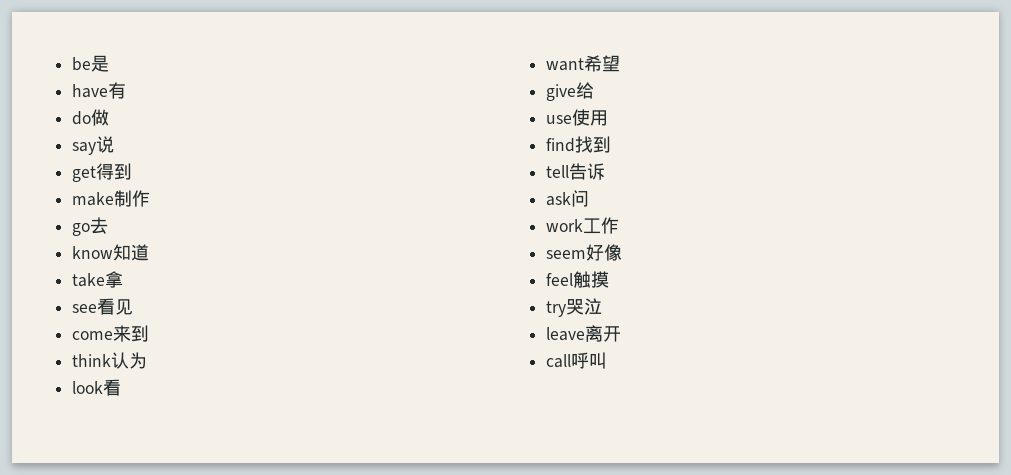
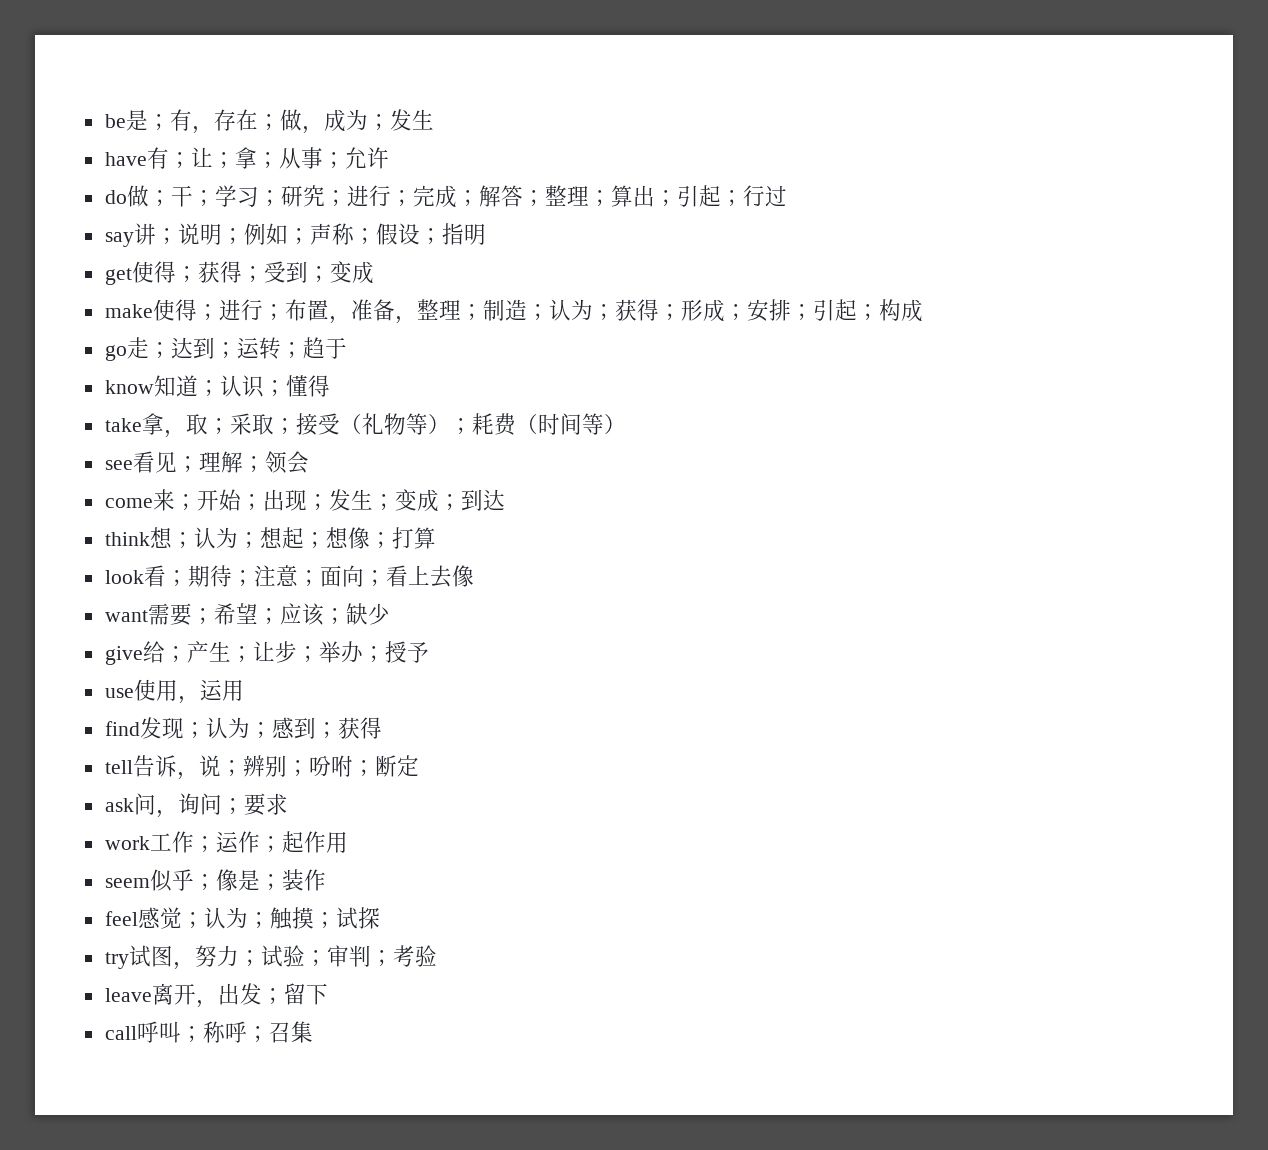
[72,82,127,99] [72,109,110,126] // have有 // do做 -> [147,109,434,134] [104,147,389,169] [104,185,787,208] ；有，存在；做，成为；发生 // have有；让；拿；从事；允许 // do做；干；学习；研究；进行；完成；解答；整理；算出；引起；行过
[96,136,115,153] [72,163,133,182] 说 // get得到 -> [133,223,486,245] [104,261,374,285] 讲；说明；例如；声称；假设；指明 // get使得；获得；受到；变成
[114,190,151,207] [72,217,109,236] 制作 // go去 -> [152,299,923,324] [104,337,347,361] 使得；进行；布置，准备，整理；制造；认为；获得；形成；安排；引起；构成 // go走；达到；运转；趋于
(150, 252) none -> [197,375,330,398] ；认识；懂得
(124, 279) none -> [163,413,626,438] ，取；采取；接受（礼物等）；耗费（时间等）
(134, 307) none -> [176,451,309,474] ；理解；领会
[131,325,150,342] 到 -> [174,489,505,512] ；开始；出现；发生；变成；到达
[111,352,148,369] [72,379,122,396] 认为 // look看 -> [149,527,436,549] [104,565,474,588] 想；认为；想起；想像；打算 // look看；期待；注意；面向；看上去像
(585, 64) none -> [147,603,214,626] 需要；
(621, 63) none -> [257,603,390,626] ；应该；缺少
(595, 90) none -> [164,641,429,663] ；产生；让步；举办；授予
(609, 118) none -> [177,679,244,704] ，运用
[575,136,612,153] 找到 -> [139,717,382,739] 发现；认为；感到；获得
(606, 171) none -> [176,755,419,780] ，说；辨别；吩咐；断定
(590, 198) none -> [155,793,288,818] ，询问；要求
(620, 225) none -> [193,831,348,853] ；运作；起作用
[586,244,623,261] 好像 -> [149,869,326,892] 似乎；像是；装作
(574, 279) none -> [137,907,270,929] 感觉；认为；
(610, 279) none -> [313,907,380,929] ；试探
[566,298,603,315] 哭泣 -> [128,945,437,970] 试图，努力；试验；审判；考验
(622, 334) none -> [195,983,328,1008] ，出发；留下
(608, 360) none -> [180,1021,313,1043] ；称呼；召集

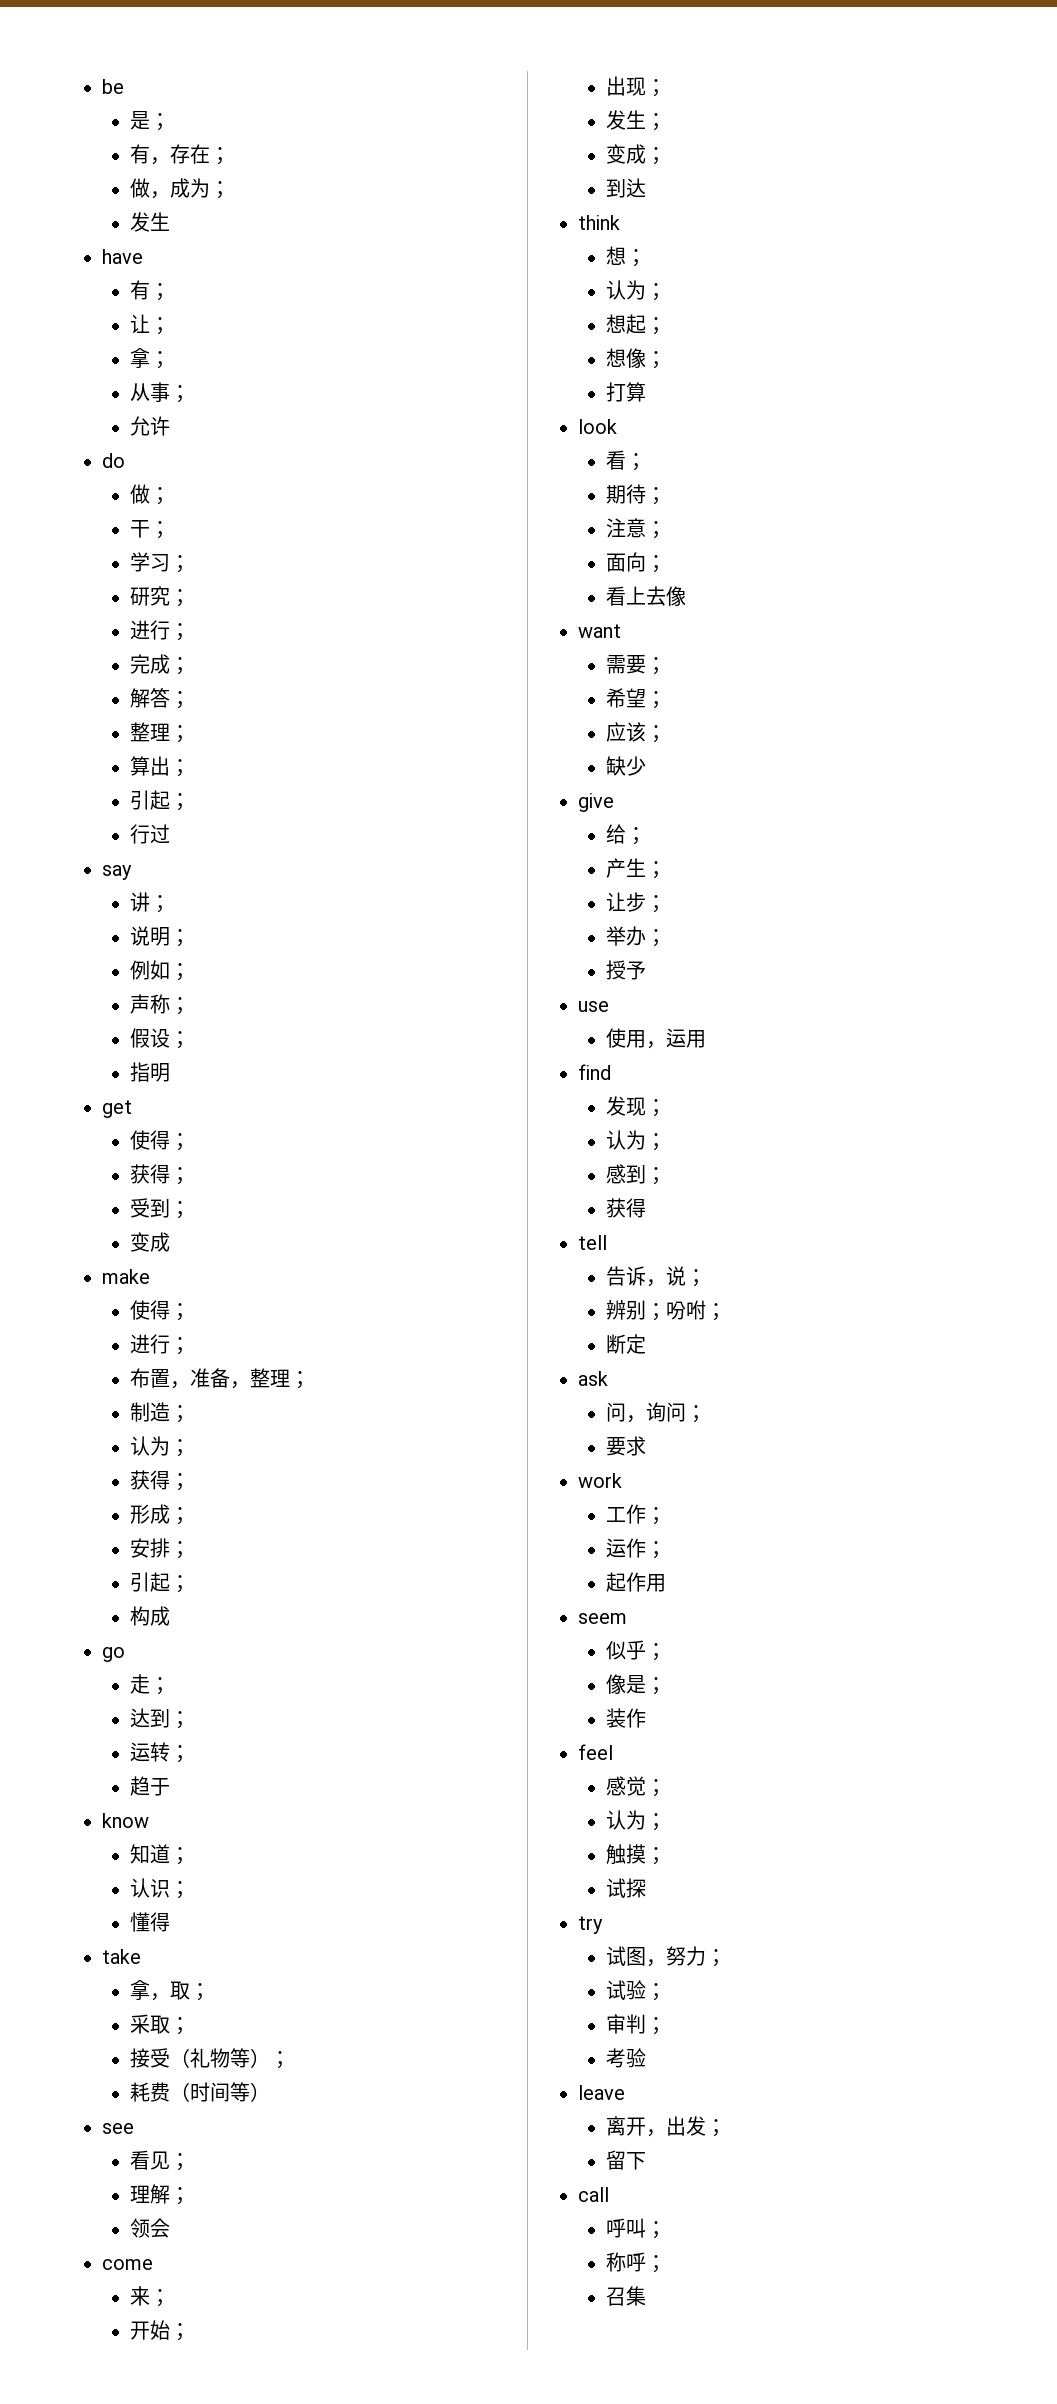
[125,109,170,131] 是； -> [129,111,170,131] // 是； //
(280, 122) none -> (230, 156) //
(390, 122) none -> (230, 190) //
(147, 159) none -> (143, 256) //
(191, 160) none -> (170, 292) //
(235, 160) none -> (170, 326) //
(279, 160) none -> (170, 360) //
(345, 160) none -> (190, 394) //
(127, 197) none -> (125, 460) //
(171, 198) none -> (170, 496) //
(215, 198) none -> (170, 530) //
(281, 198) none -> (190, 564) //
[346,185,413,207] 进行； -> [129,620,190,641] // 进行； //
(479, 198) none -> (190, 666) //
[544,185,611,206] 整理； -> [129,722,190,743] // 整理； //
[676,185,743,207] 引起； -> [129,790,190,811] // 引起； //
(134, 239) none -> (132, 872) //
(178, 236) none -> (170, 904) //
(244, 236) none -> (190, 938) //
(310, 236) none -> (190, 972) //
(376, 236) none -> (190, 1006) //
(442, 236) none -> (190, 1040) //
[131,261,264,283] 使得；获得； -> [129,1130,190,1151] [129,1164,190,1185] // 使得； // 获得； //
(330, 274) none -> (190, 1210) //
[152,299,285,321] 使得；进行； -> [129,1300,190,1321] [129,1334,190,1355] // 使得； // 进行； //
(483, 312) none -> (310, 1380) //
[548,299,681,321] 认为；获得； -> [129,1436,190,1457] [129,1470,190,1491] // 认为； // 获得； //
(747, 312) none -> (190, 1516) //
[812,299,879,321] 引起； -> [129,1572,190,1593] // 引起； //
(127, 353) none -> (125, 1654) //
(171, 350) none -> (170, 1686) //
(237, 350) none -> (190, 1720) //
(303, 350) none -> (190, 1754) //
(154, 387) none -> (149, 1820) //
(220, 388) none -> (190, 1856) //
(286, 388) none -> (190, 1890) //
(142, 425) none -> (141, 1956) //
(230, 426) none -> (210, 1992) //
(296, 426) none -> (190, 2026) //
(472, 426) none -> (290, 2060) //
(133, 465) none -> (134, 2128) //
(199, 464) none -> (190, 2162) //
(265, 464) none -> (190, 2196) //
(153, 503) none -> (153, 2264) //
(197, 502) none -> (170, 2298) //
(263, 502) none -> (190, 2332) //
(329, 502) none -> (666, 88) //
(395, 502) none -> (666, 122) //
(461, 502) none -> (666, 156) //
(150, 539) none -> (620, 222) //
[193,527,260,549] 认为； -> [605,280,666,301] // 认为； //
(326, 540) none -> (666, 326) //
(392, 540) none -> (666, 360) //
(144, 577) none -> (617, 426) //
(188, 578) none -> (646, 462) //
(254, 578) none -> (666, 496) //
(320, 578) none -> (666, 530) //
(386, 578) none -> (666, 564) //
(148, 616) none -> (621, 631) //
(214, 616) none -> (666, 666) //
(280, 616) none -> (666, 700) //
(346, 616) none -> (666, 734) //
(143, 655) none -> (614, 802) //
(187, 654) none -> (646, 836) //
(253, 654) none -> (666, 870) //
(319, 654) none -> (666, 904) //
(385, 654) none -> (666, 938) //
(134, 693) none -> (609, 1006) //
(140, 728) none -> (611, 1072) //
[205,717,272,739] 认为； -> [605,1130,666,1151] // 认为； //
(338, 730) none -> (666, 1176) //
(133, 767) none -> (607, 1242) //
(243, 768) none -> (706, 1278) //
(375, 768) none -> (726, 1312) //
(134, 805) none -> (608, 1378) //
(244, 806) none -> (706, 1414) //
(150, 843) none -> (622, 1480) //
(216, 844) none -> (666, 1516) //
(282, 844) none -> (666, 1550) //
(150, 883) none -> (627, 1618) //
(216, 882) none -> (666, 1652) //
(282, 882) none -> (666, 1686) //
(138, 918) none -> (613, 1752) //
[203,907,270,929] 认为； -> [605,1810,666,1831] // 认为； //
(336, 920) none -> (666, 1856) //
(129, 960) none -> (603, 1925) //
(261, 958) none -> (726, 1958) //
(327, 958) none -> (666, 1992) //
(393, 958) none -> (666, 2026) //
(152, 995) none -> (625, 2092) //
(284, 996) none -> (726, 2128) //
(137, 1033) none -> (609, 2194) //
(203, 1034) none -> (666, 2230) //
(269, 1034) none -> (666, 2264) //

